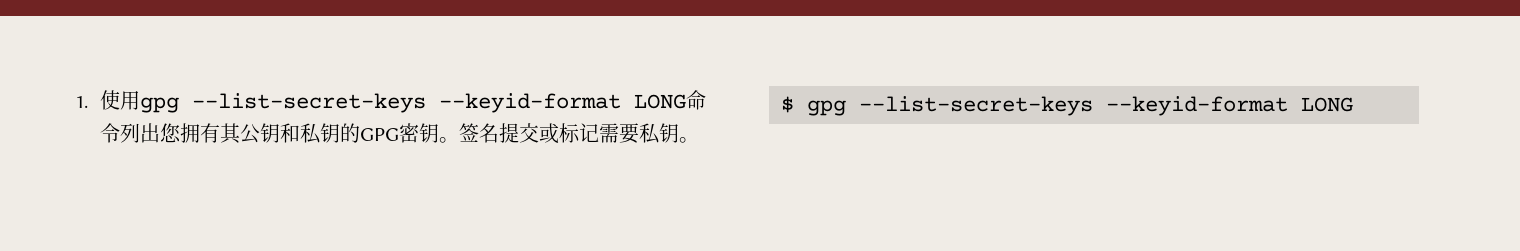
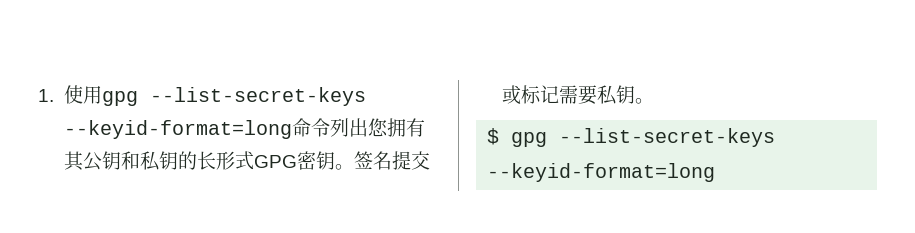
[438,93,686,113] --keyid-format LONG -> [63,120,292,139] --keyid-format=long
(360, 133) none -> [196,151,254,170] 长形式
[1106,96,1353,116] --keyid-format LONG -> [487,163,716,182] --keyid-format=long

